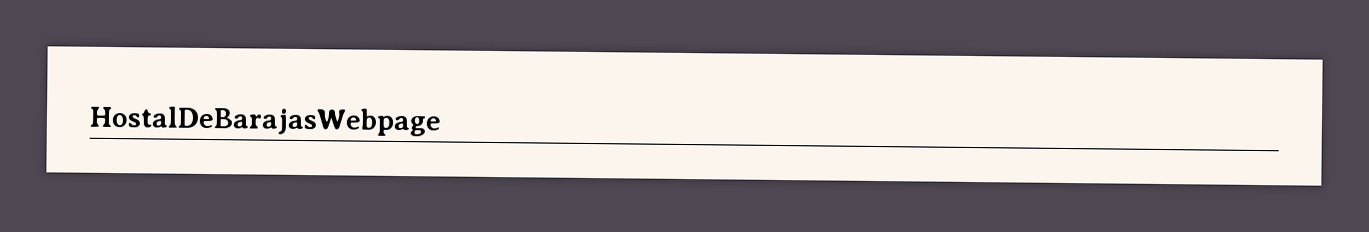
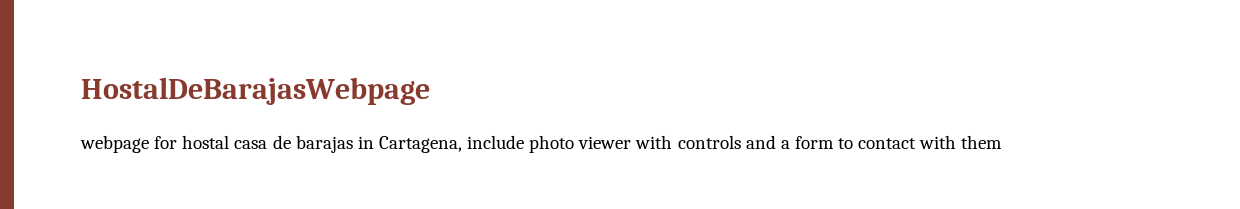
(442, 121) none -> [80,135,1003,153] // webpage for hostal casa de barajas in Cartagena, include photo viewer with controls and a form to contact with them

